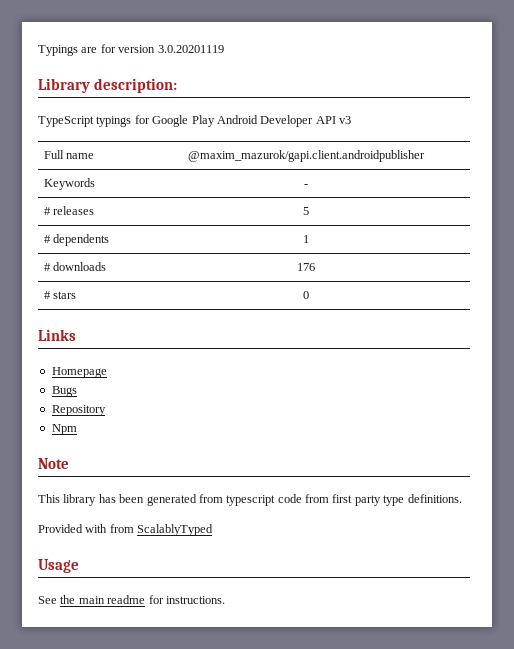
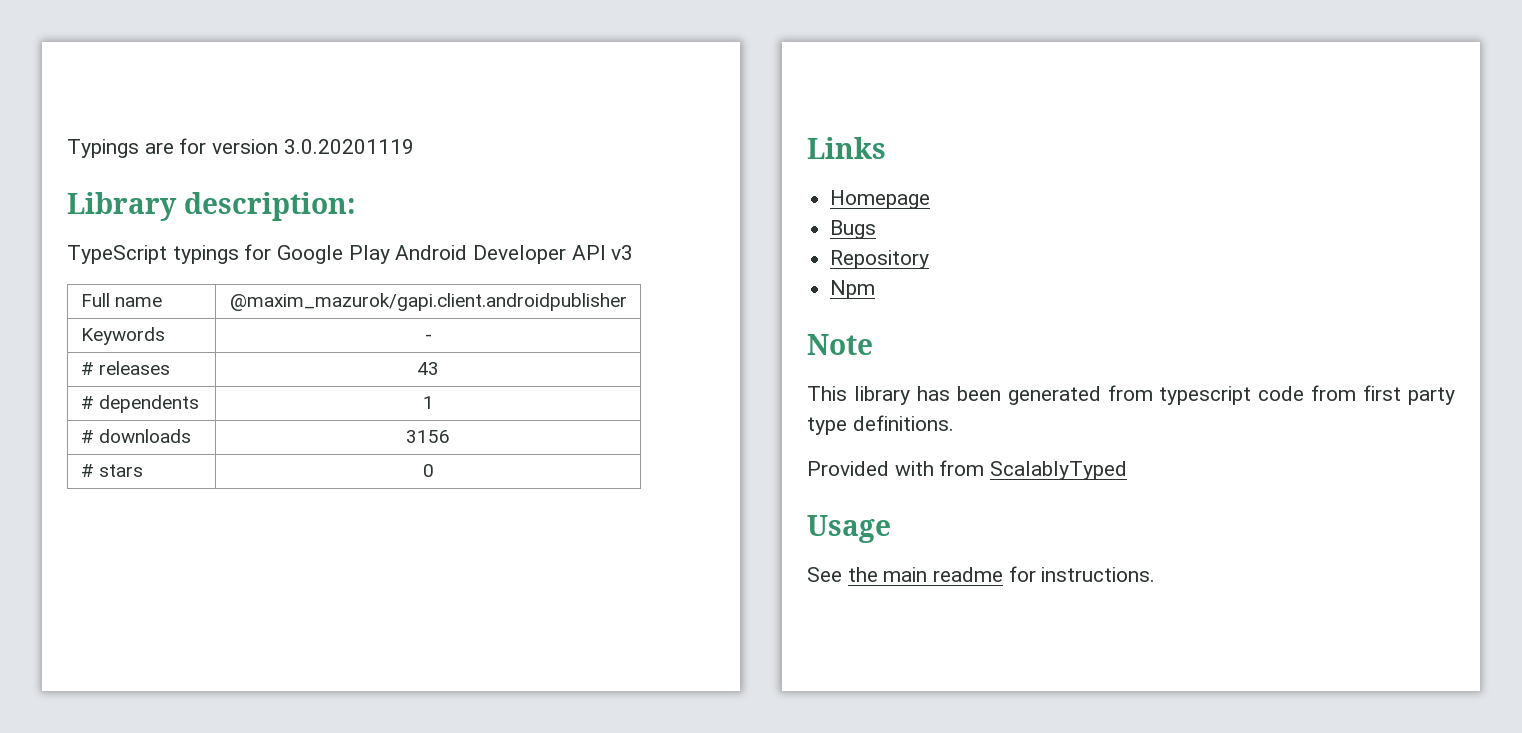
[303,207,309,215] 5 -> [417,362,439,375] 43
[297,263,315,271] 176 -> [406,430,450,443] 3156

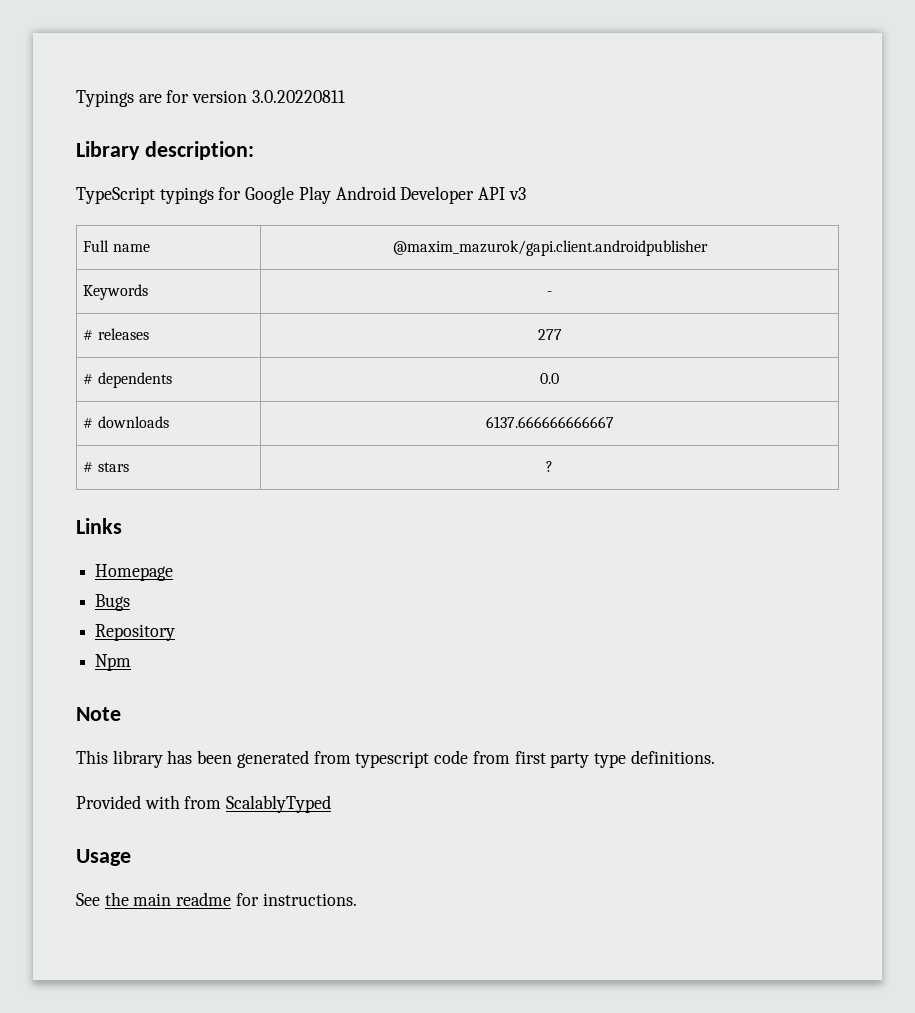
[283,139,414,154] 3.0.20201119 -> [251,90,345,103] 3.0.20220811
[417,362,439,375] 43 -> [537,329,562,340] 277
[422,396,434,409] 1 -> [540,373,559,384] 0.0
[406,430,450,443] 3156 -> [485,416,614,428] 6137.666666666667
[422,464,434,477] 0 -> [546,461,553,472] ?

